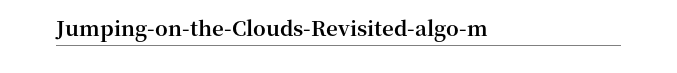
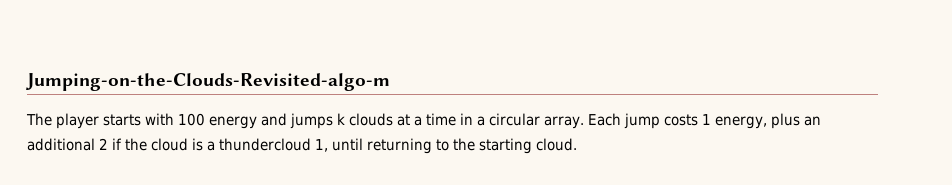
(488, 30) none -> [26,113,821,129] [27,138,577,154] // The player starts with 100 energy and jumps k clouds at a time in a circular array. Each jump costs 1 energy, plus an additional 2 if the cloud is a thundercloud 1, until returning to the starting cloud.

